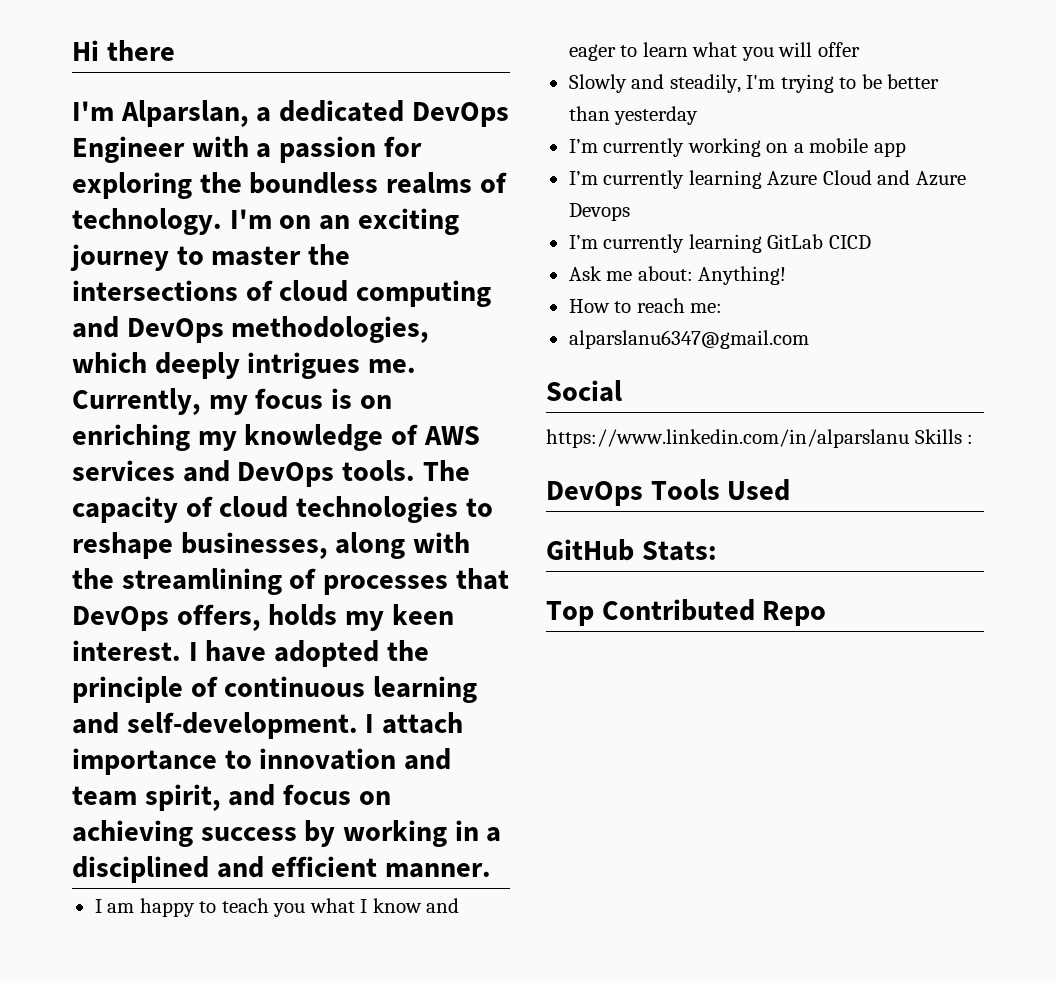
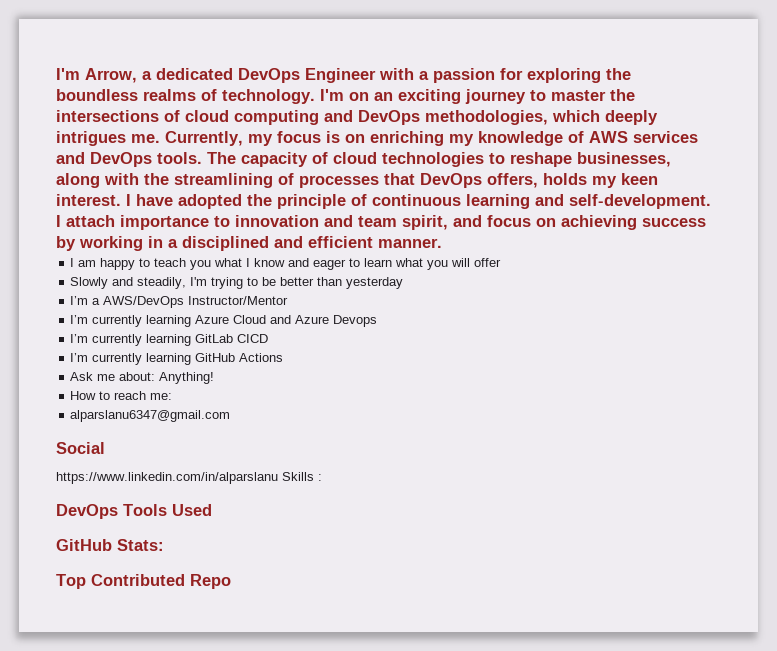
[72,40,175,61] [72,100,249,127] Hi there // I'm Alparslan, -> [56,68,137,83] I'm Arrow,
[603,138,906,157] currently working on a mobile app -> [92,296,289,308] a AWS/DevOps Instructor/Mentor
(871, 242) none -> [70,353,284,365] // I’m currently learning GitHub Actions

